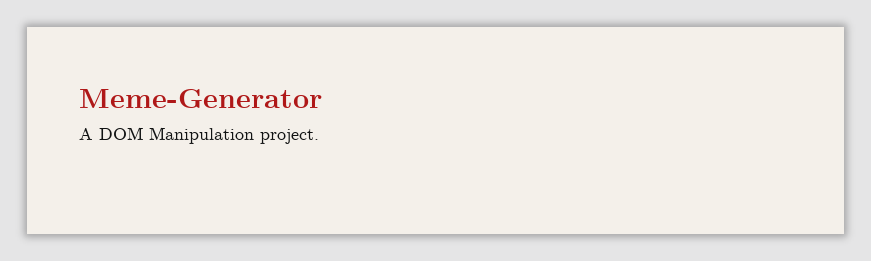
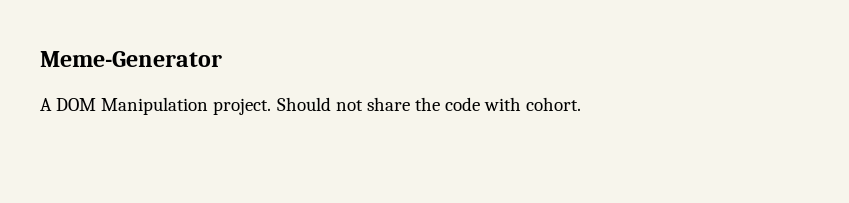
(319, 136) none -> [276,97,582,111] Should not share the code with cohort.

